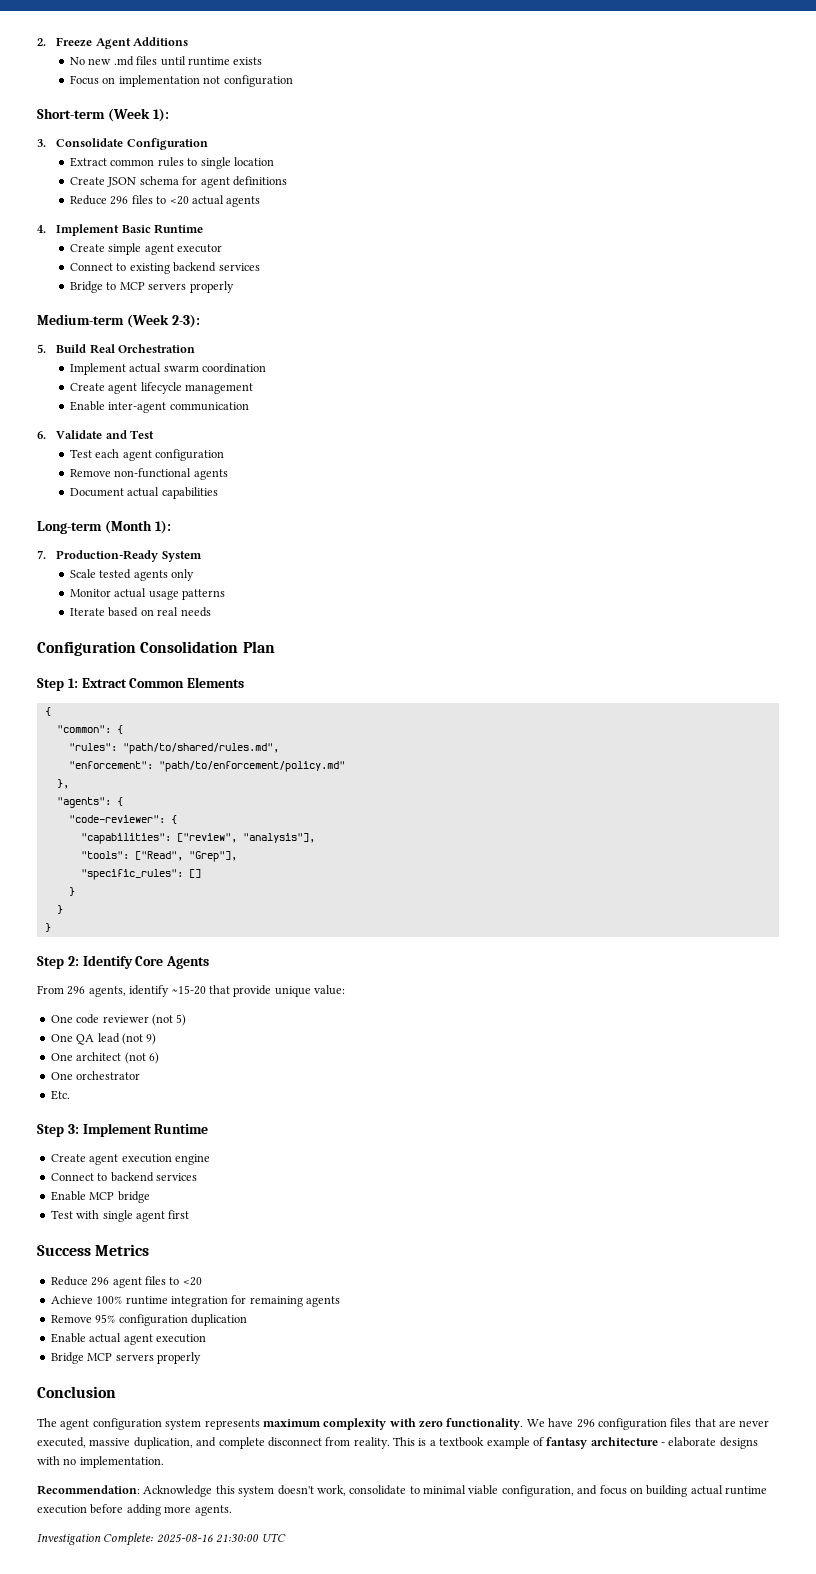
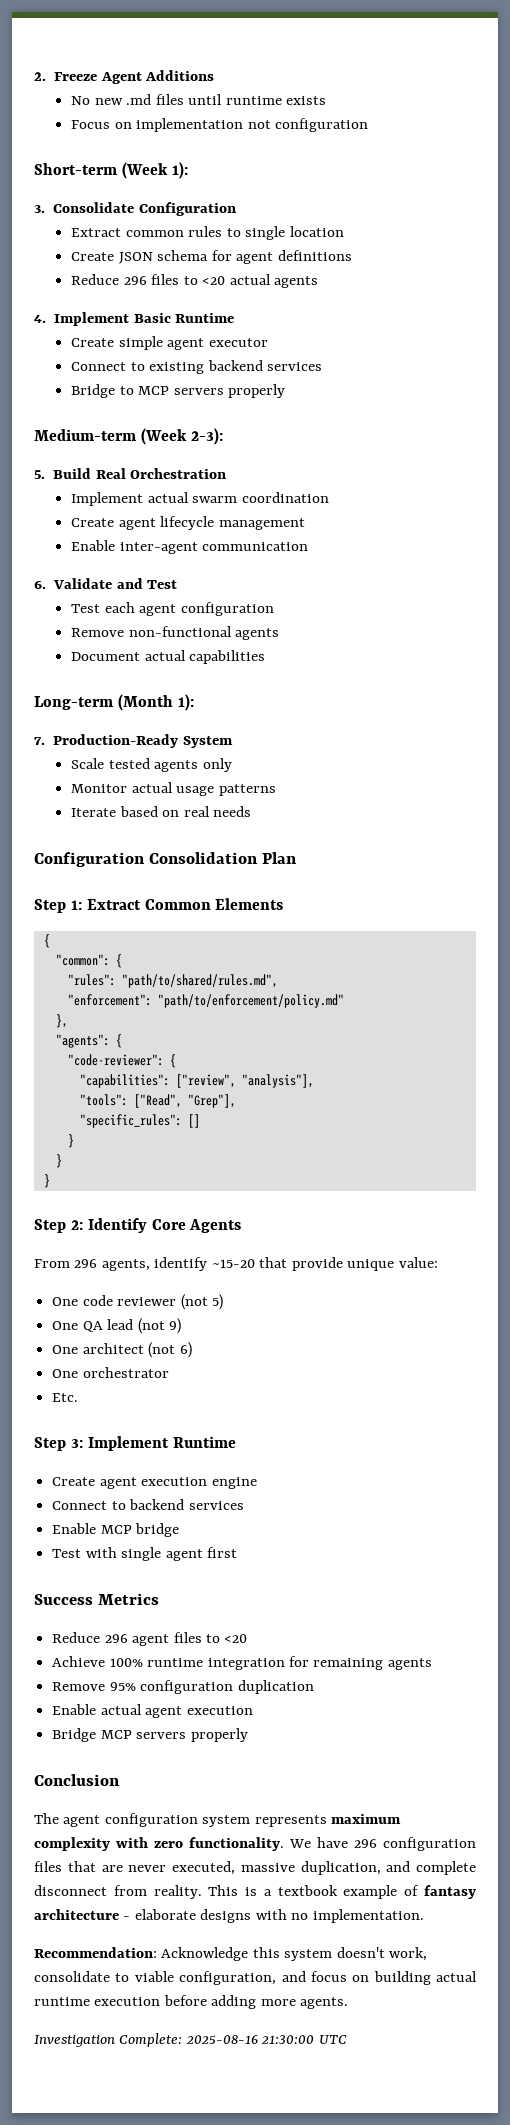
[423,1485,466,1494] minimal -> (130, 1977) none

